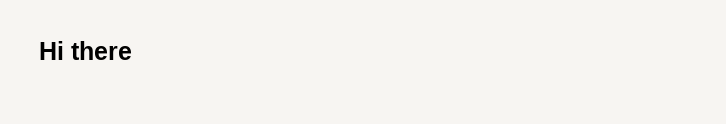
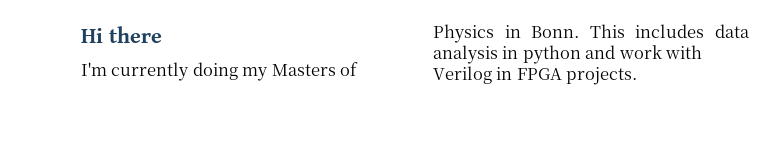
(132, 50) none -> [81,62,359,81] [433,24,750,43] [433,45,703,64] [433,66,638,85] // I'm currently doing my Masters of Physics in Bonn. This includes data analysis in python and work with Verilog in FPGA projects.

